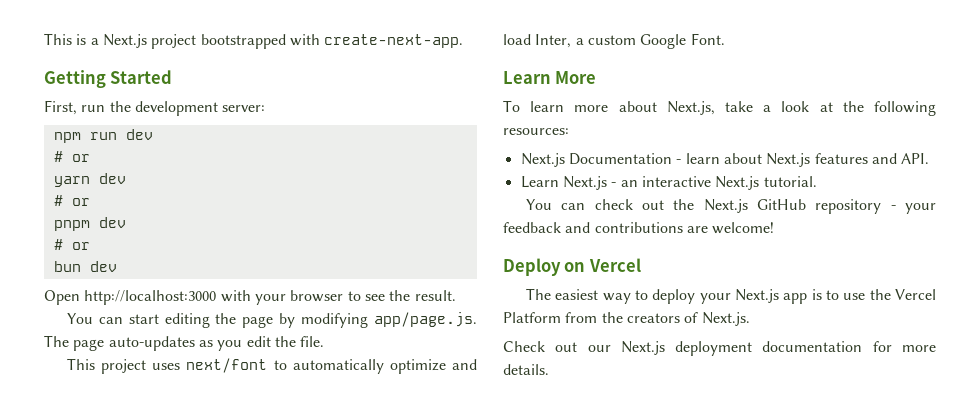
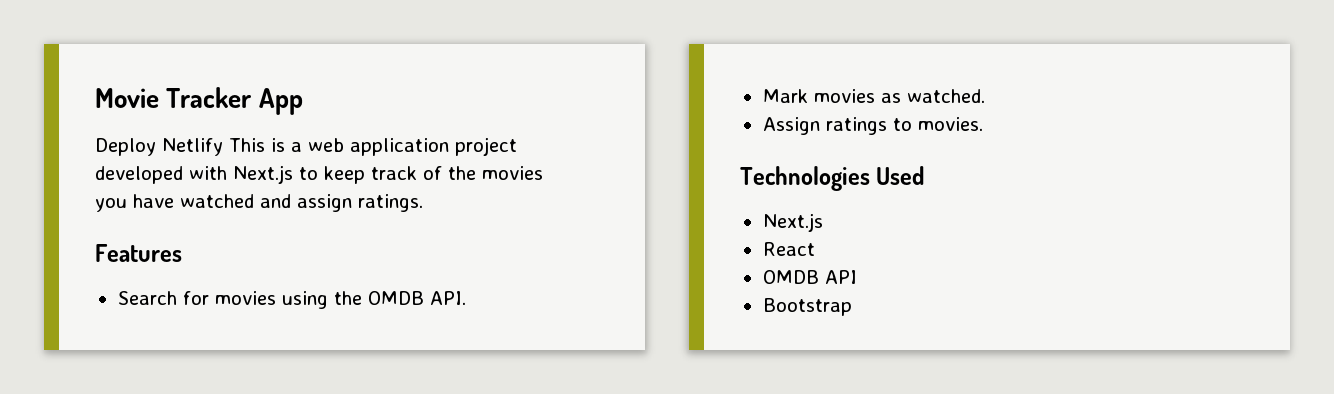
[44,33,464,49] [44,70,173,88] [44,100,266,116] [53,129,153,143] [53,151,90,162] [53,173,126,187] [53,195,90,206] [53,217,126,231] [53,239,90,250] [53,261,117,272] [44,290,456,305] [66,312,477,328] [44,335,325,351] [66,358,477,374] [503,33,725,49] [503,71,597,84] [503,100,936,116] [503,128,569,135] [520,153,930,167] [520,176,817,190] [525,199,936,214] [503,222,775,234] [503,258,641,276] [525,288,937,304] [503,312,750,326] [503,341,936,356] [503,364,549,375] This is a Next.js project bootstrapped with create-next-app. // Getting Started // First, run the development server: // npm run dev // # or // yarn dev // # or // pnpm dev // # or // bun dev // Open http://localhost:3000 with your browser to see the result. // You can start editing the page by modifying app/page.js. The page auto-updates as you edit the file. // This project uses next/font to automatically optimize and load Inter, a custom Google Font. // Learn More // To learn more about Next.js, take a look at the following resources: // Next.js Documentation - learn about Next.js features and API. // Learn Next.js - an interactive Next.js tutorial. // You can check out the Next.js GitHub repository - your feedback and contributions are welcome! // Deploy on Vercel // The easiest way to deploy your Next.js app is to use the Vercel Platform from the creators of Next.js. // Check out our Next.js deployment documentation for more details. -> [95,87,303,115] [95,137,517,156] [95,165,543,184] [95,194,423,212] [95,244,182,262] [117,291,466,309] [762,89,985,103] [762,117,983,135] [740,166,925,191] [762,213,823,232] [762,242,815,256] [762,270,857,284] [762,298,852,316] Movie Tracker App // Deploy Netlify This is a web application project developed with Next.js to keep track of the movies you have watched and assign ratings. // Features // Search for movies using the OMDB API. // Mark movies as watched. // Assign ratings to movies. // Technologies Used // Next.js // React // OMDB API // Bootstrap

